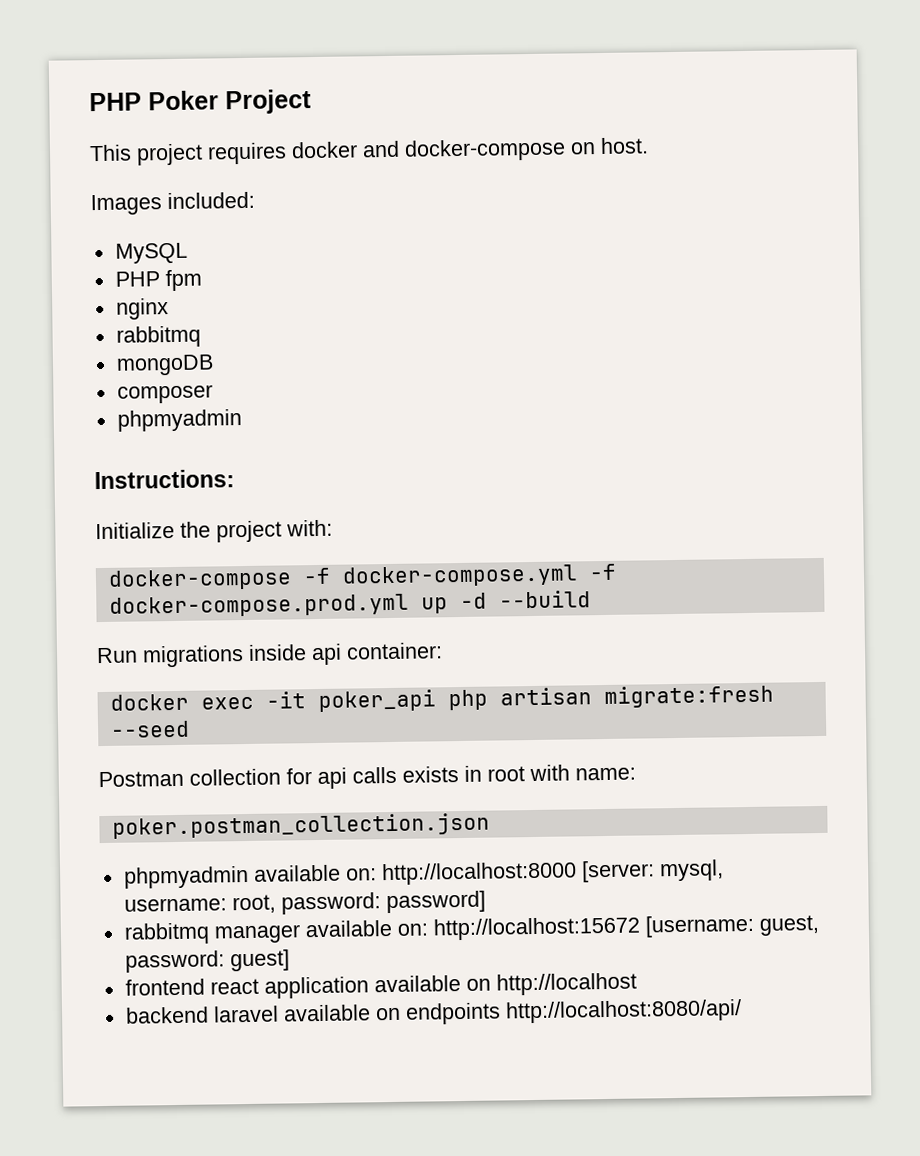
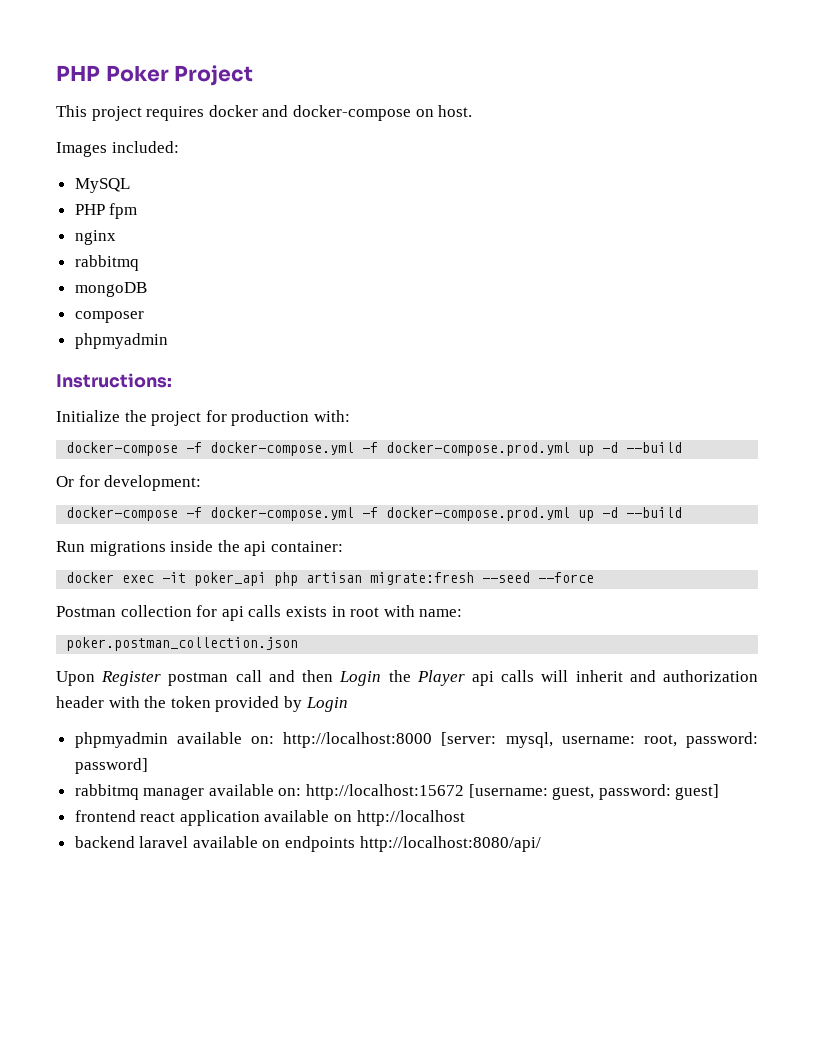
(282, 531) none -> [205,410,310,426] for production
(591, 599) none -> [56,475,202,491] [66,507,683,521] // Or for development: // docker-compose -f docker-compose.yml -f docker-compose.prod.yml up -d --build
(307, 652) none -> [217,540,240,552] the
(190, 729) none -> [538,572,595,583] --force
(490, 825) none -> [56,670,758,686] [56,696,348,712] // Upon Register postman call and then Login the Player api calls will inherit and authorization header with the token provided by Login

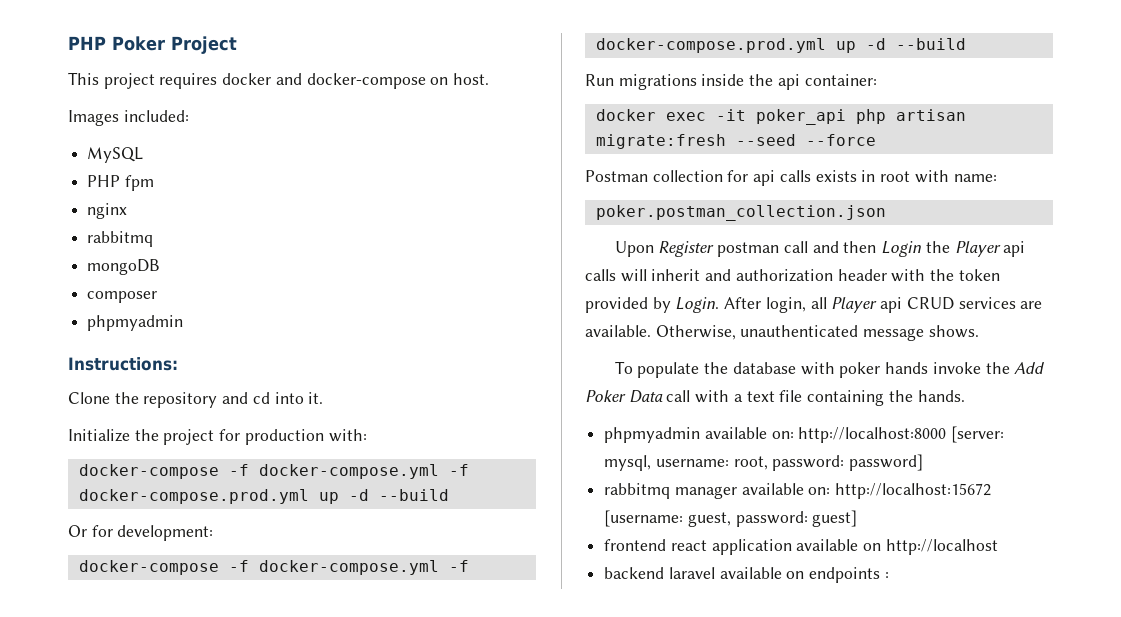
(172, 380) none -> [68,392,324,408] // Clone the repository and cd into it.
[305,697,348,712] Login -> [675,297,1043,313] [585,325,979,341] [614,361,1046,378] [585,390,965,406] Login. After login, all Player api CRUD services are available. Otherwise, unauthenticated message shows. // To populate the database with poker hands invoke the Add Poker Data call with a text file containing the hands.
[359,836,541,852] http://localhost:8080/api/ -> [884,572,889,579] :

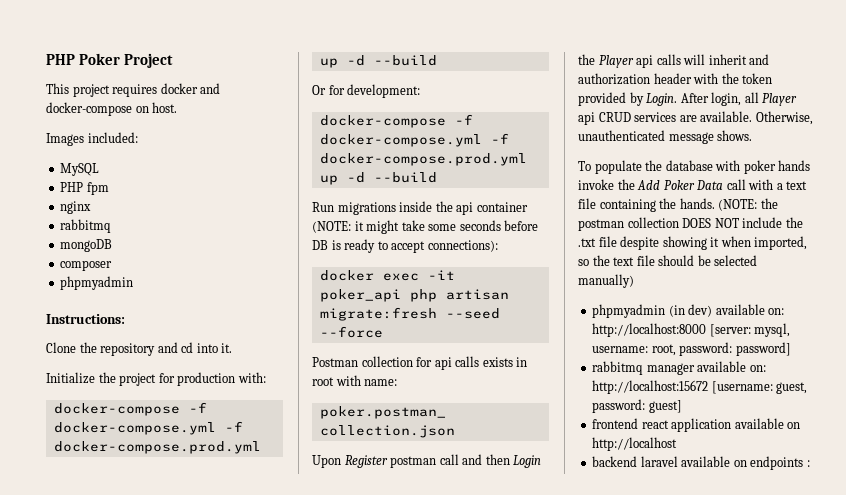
[804,74,877,86] container: -> [476,202,528,212] [312,220,539,234] [312,239,498,253] container (NOTE: it might take some seconds before DB is ready to accept connections):
[604,427,701,443] // phpmyadmin -> [718,198,778,211] [578,217,803,231] [578,236,808,250] [578,255,758,266] [578,274,634,288] [592,304,713,318] (NOTE: the postman collection DOES NOT include the .txt file despite showing it when imported, so the text file should be selected manually) // phpmyadmin (in dev)

